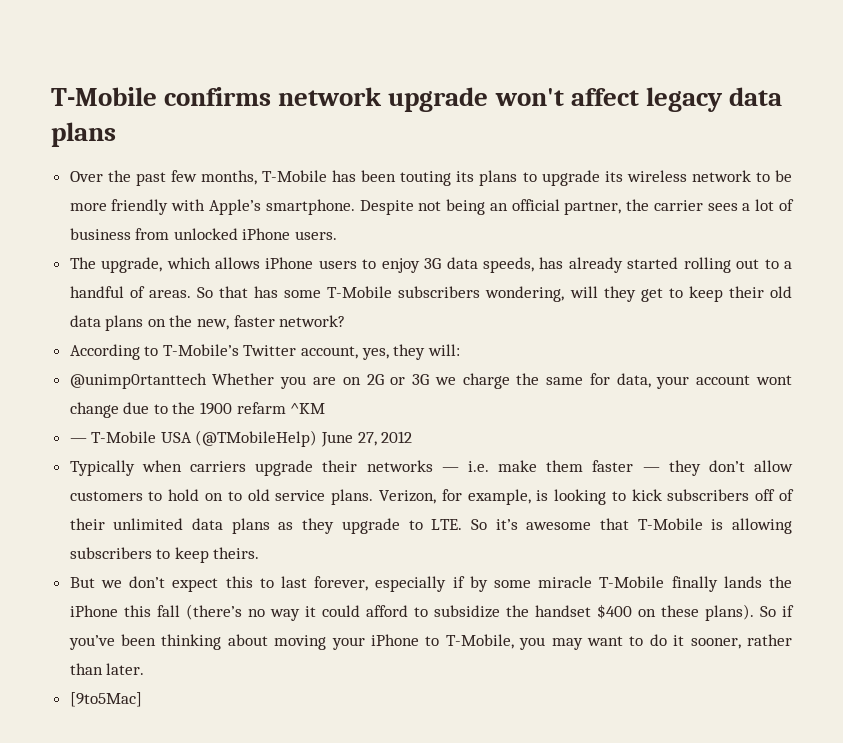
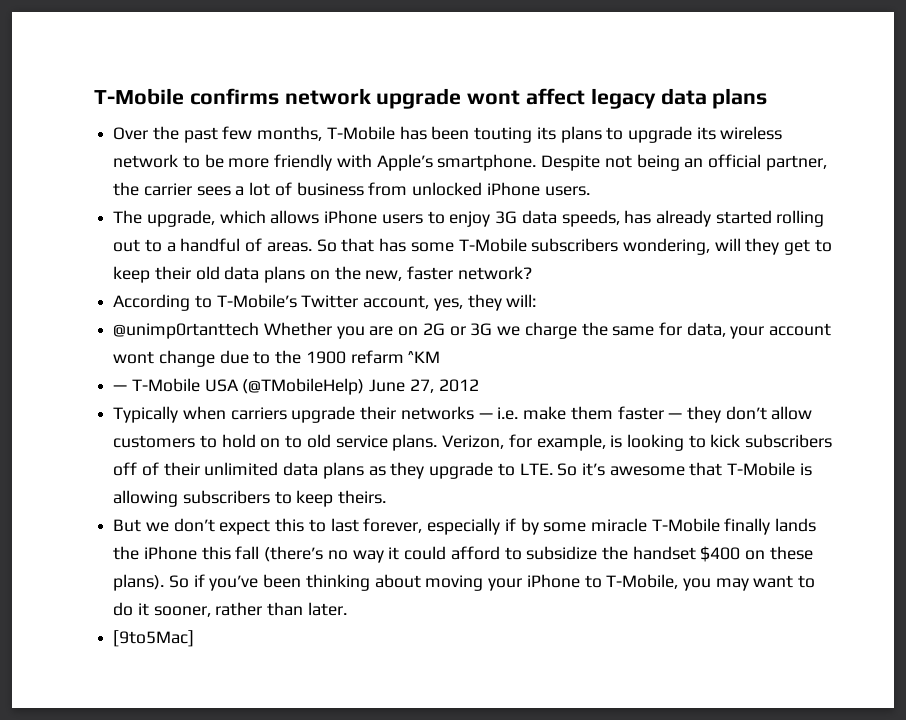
[494,88,564,106] won't -> [467,90,521,105] wont

